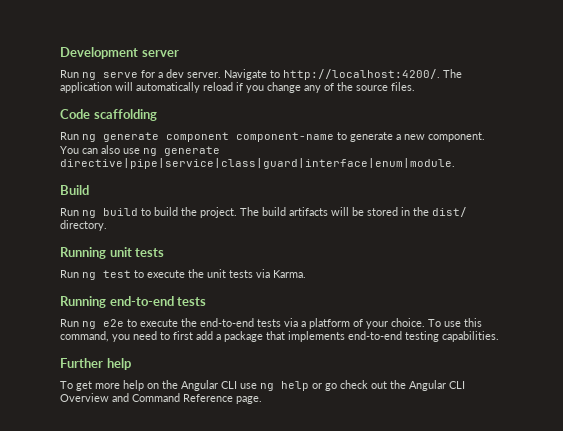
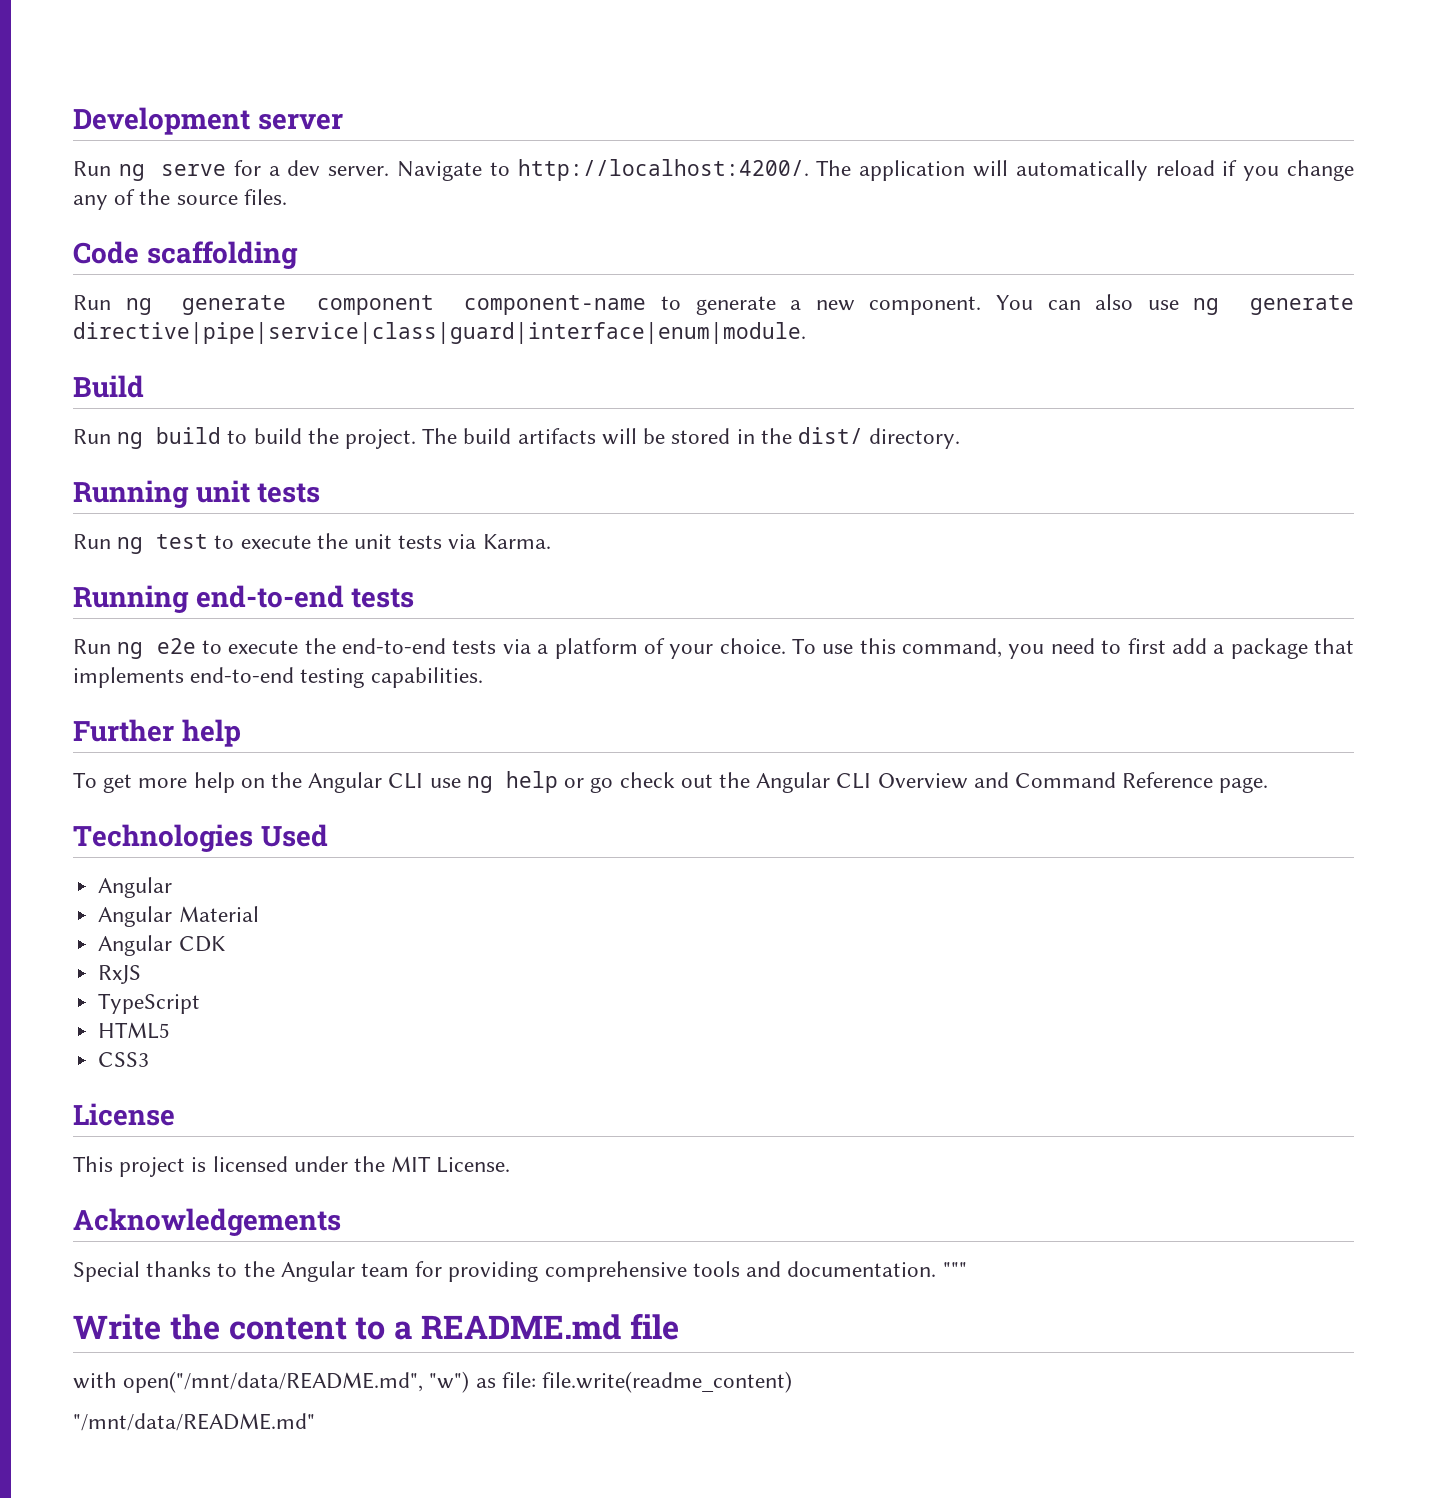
(262, 400) none -> [73,824,328,852] [98,877,173,898] [98,906,259,927] [98,935,225,956] [98,965,142,984] [98,993,201,1014] [98,1022,171,1039] [98,1052,150,1067] [73,1103,175,1126] [73,1156,511,1177] [73,1208,341,1236] [73,1261,967,1282] [73,1313,679,1340] [73,1371,793,1393] [73,1413,315,1431] // Technologies Used // Angular // Angular Material // Angular CDK // RxJS // TypeScript // HTML5 // CSS3 // License // This project is licensed under the MIT License. // Acknowledgements // Special thanks to the Angular team for providing comprehensive tools and documentation. """ // Write the content to a README.md file // with open("/mnt/data/README.md", "w") as file: file.write(readme_content) // "/mnt/data/README.md"

